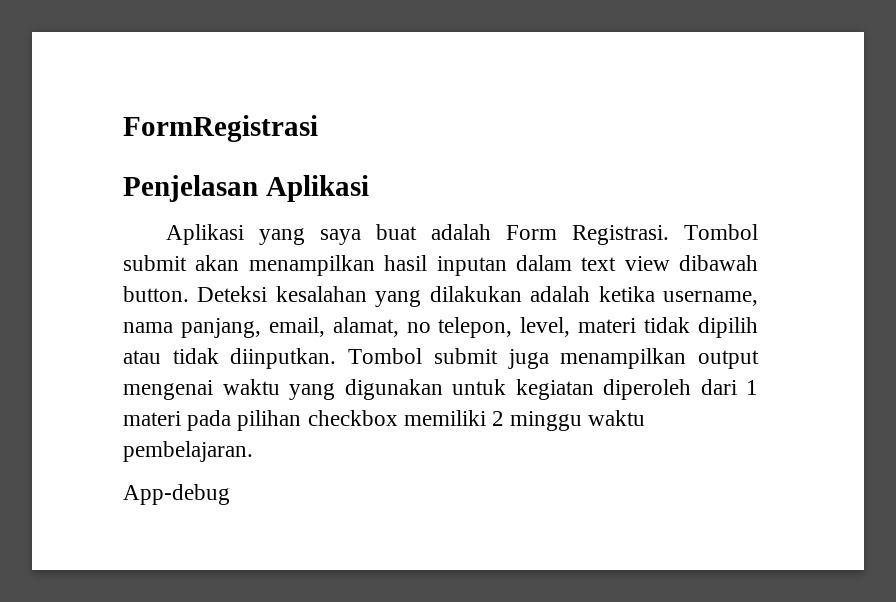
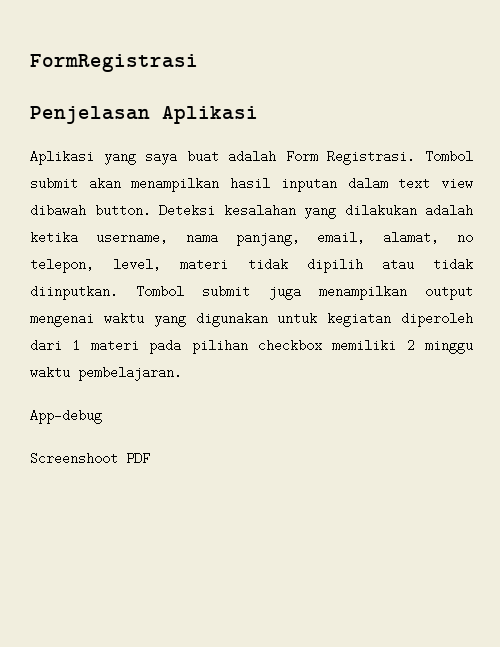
(230, 494) none -> [30,452,150,465] // Screenshoot PDF

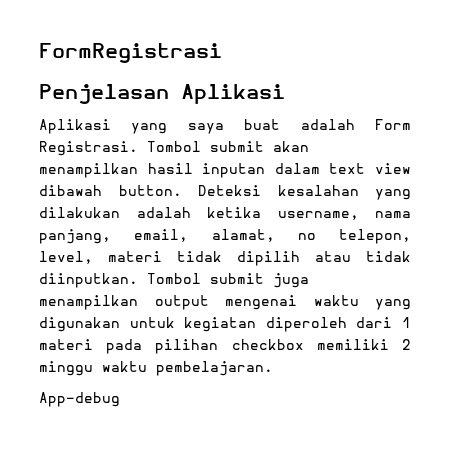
[30,452,150,465] // Screenshoot PDF -> (120, 399) none

